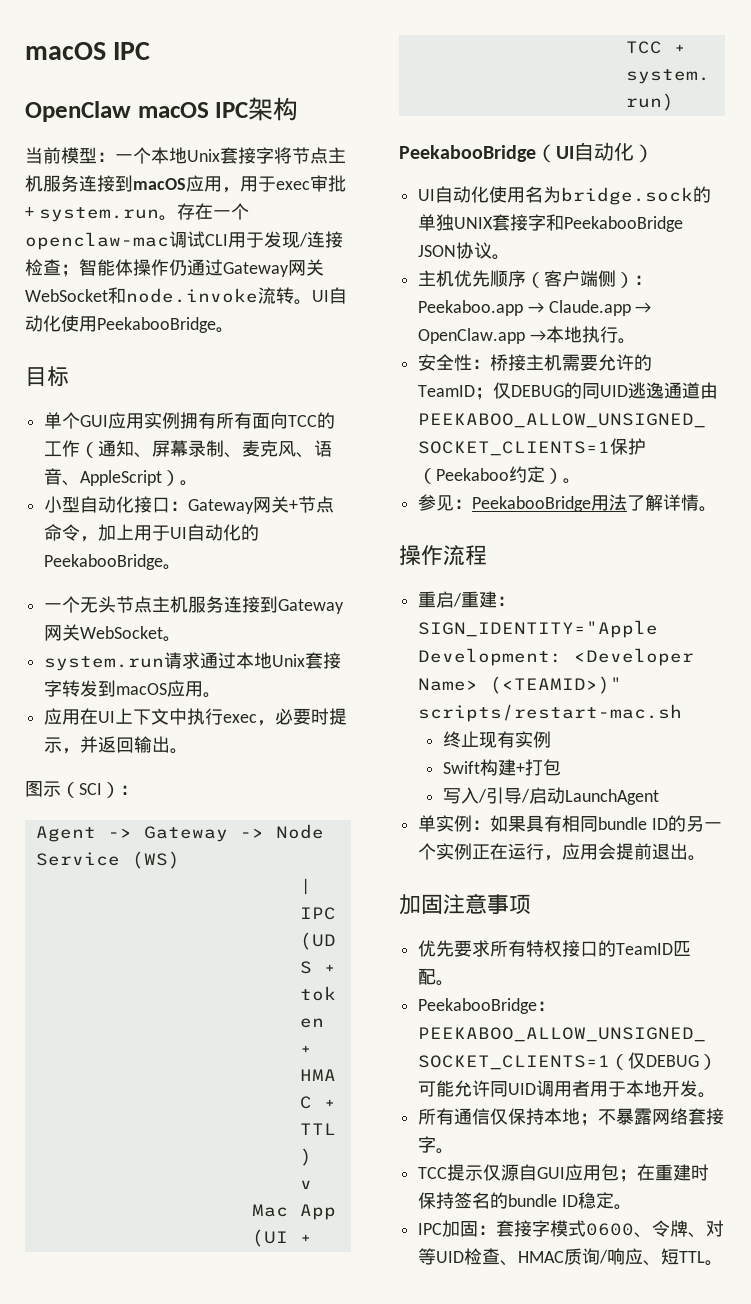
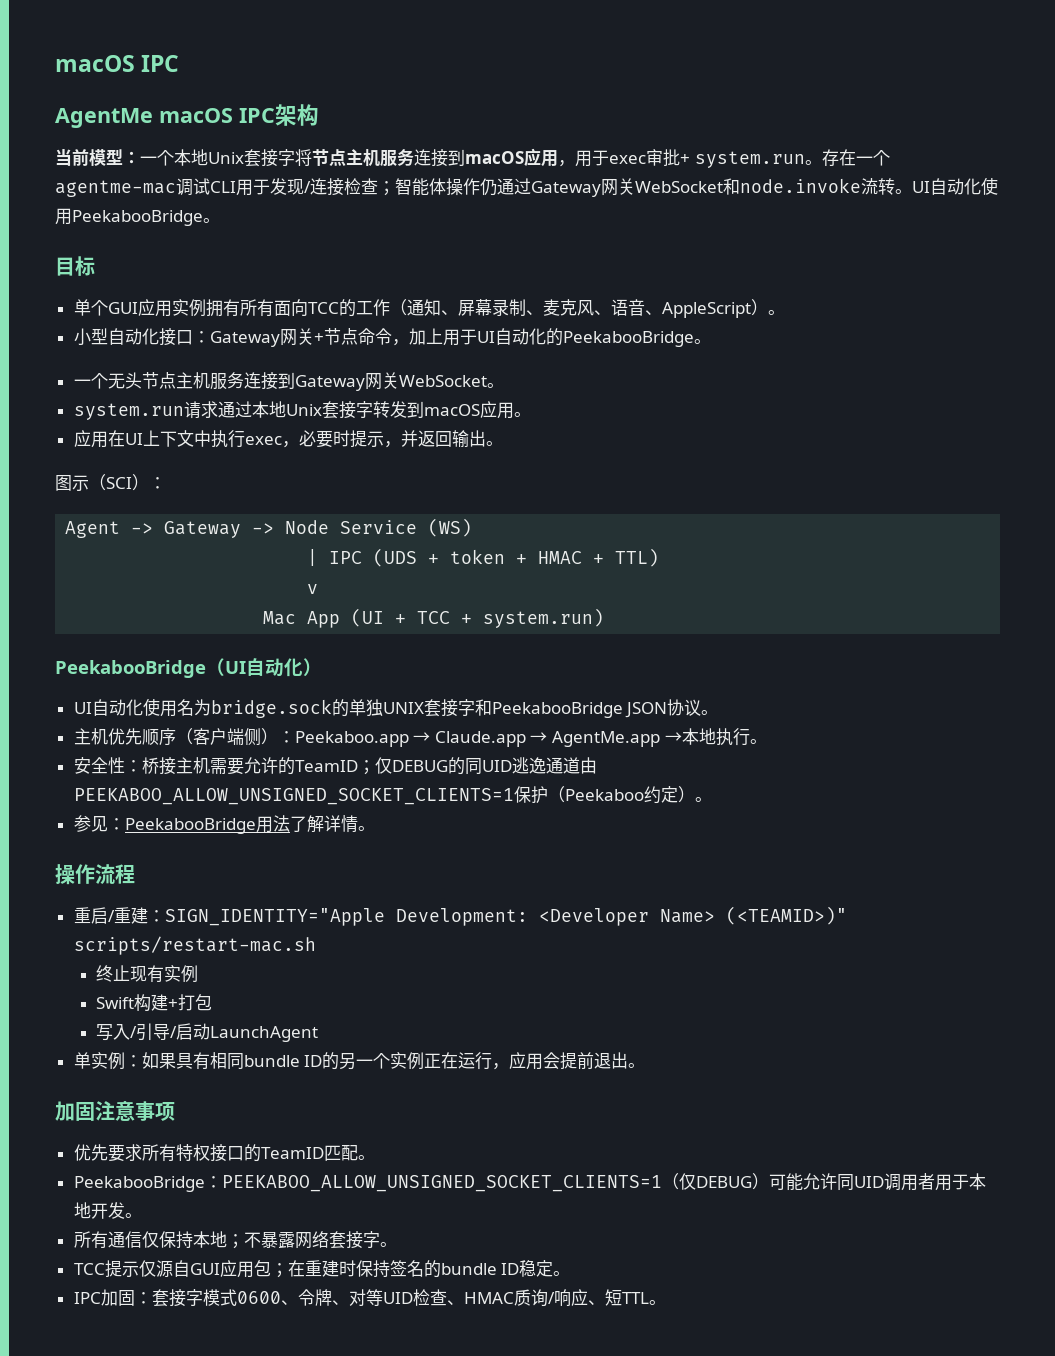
[25,101,131,122] OpenClaw -> [55,108,153,128] AgentMe
[25,232,169,250] openclaw-mac -> [55,180,176,197] agentme-mac
[418,328,526,344] OpenClaw.app -> [552,731,661,747] AgentMe.app

